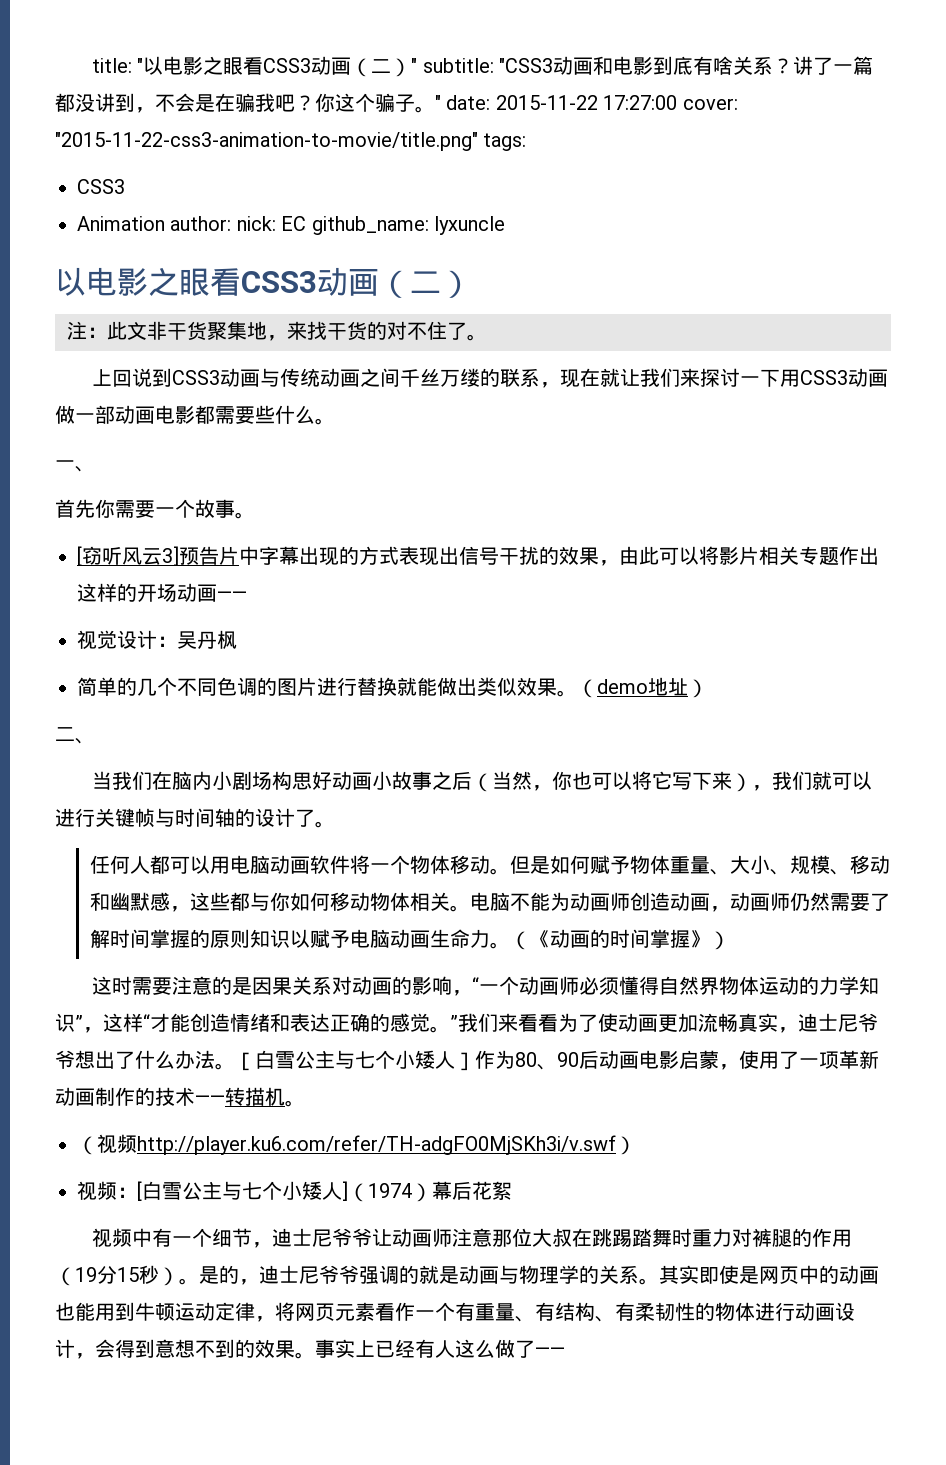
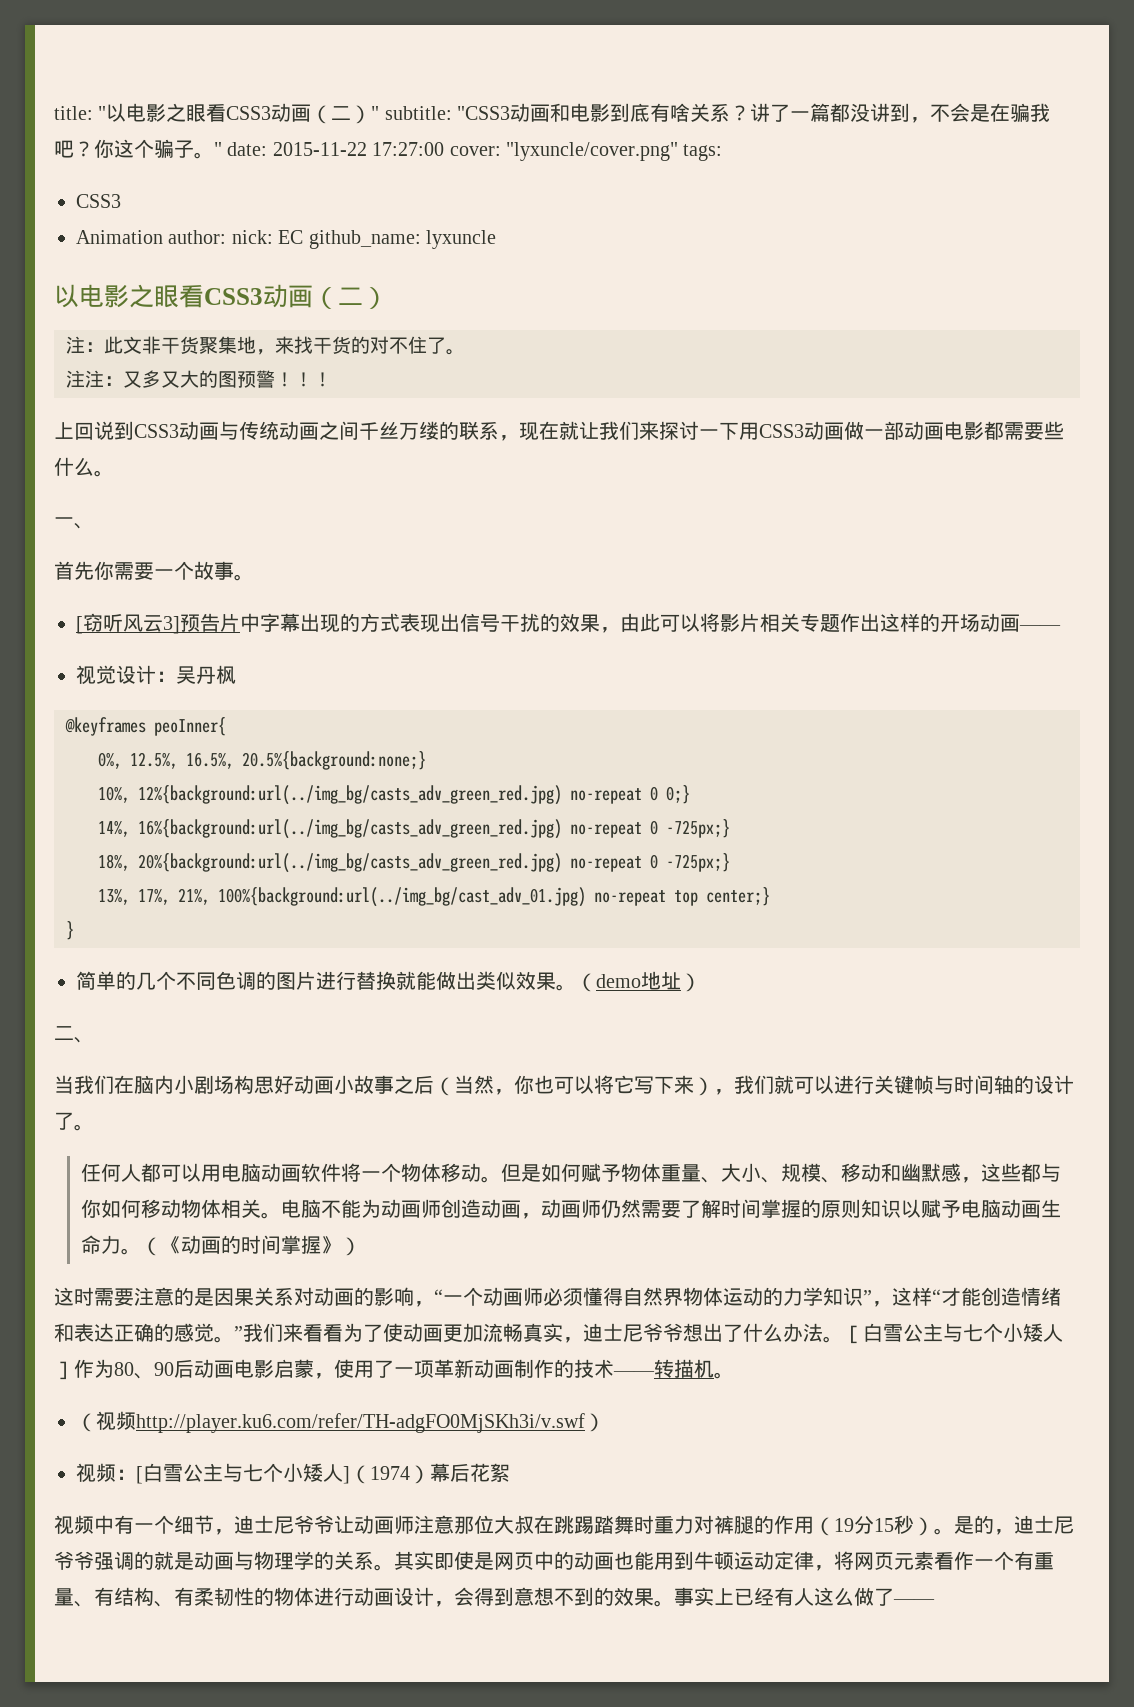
[55,132,478,151] "2015-11-22-css3-animation-to-movie/title.png" -> [505,142,678,161] "lyxuncle/cover.png"
(487, 337) none -> [66,370,332,388] // 注注：又多又大的图预警！！！
(237, 639) none -> [65,717,226,736] [98,751,426,770] [98,785,690,805] [98,819,730,839] [98,853,730,873] [98,887,770,907] [66,921,74,940] // @keyframes peoInner{ // 0%, 12.5%, 16.5%, 20.5%{background:none;} // 10%, 12%{background:url(../img_bg/casts_adv_green_red.jpg) no-repeat 0 0;} // 14%, 16%{background:url(../img_bg/casts_adv_green_red.jpg) no-repeat 0 -725px;} // 18%, 20%{background:url(../img_bg/casts_adv_green_red.jpg) no-repeat 0 -725px;} // 13%, 17%, 21%, 100%{background:url(../img_bg/cast_adv_01.jpg) no-repeat top center;} // }

